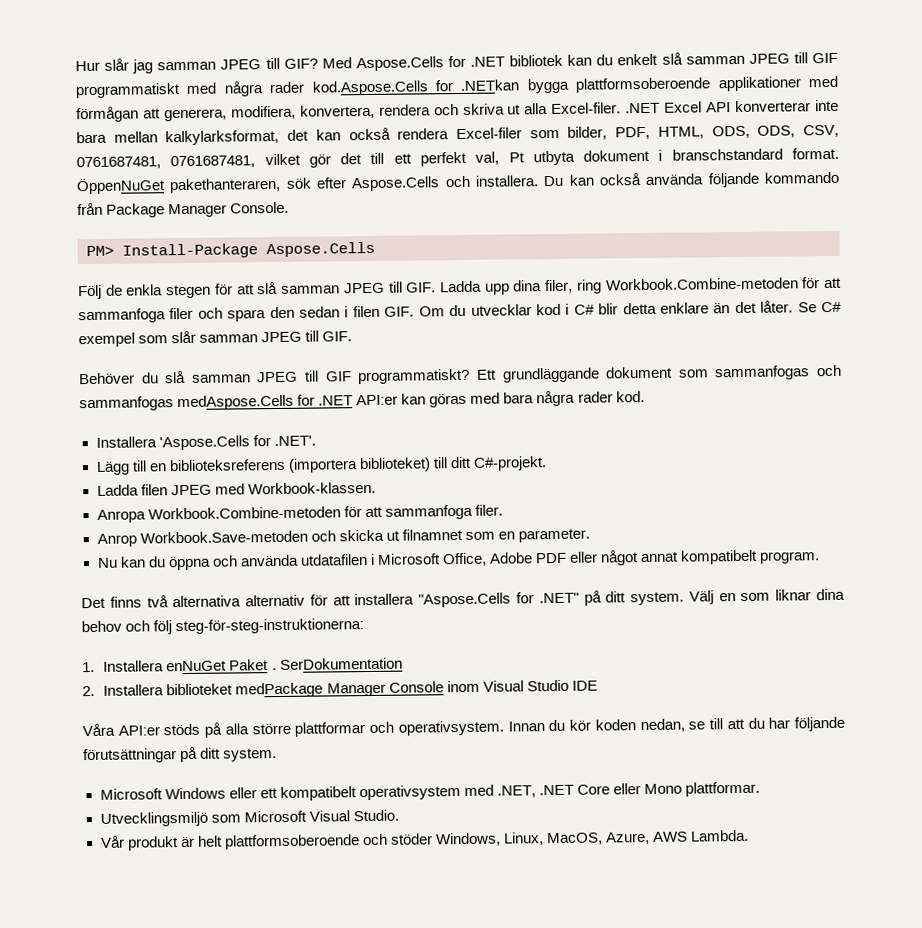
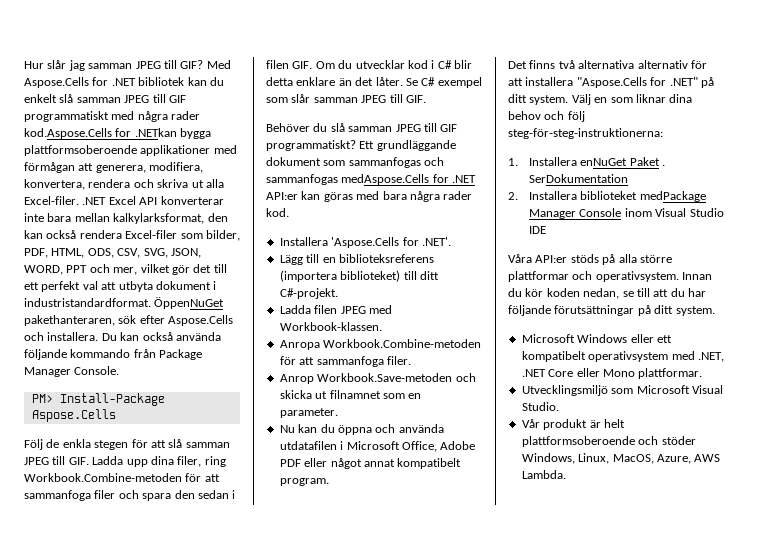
[287,129,310,141] det -> [207,213,228,222] den
[757,124,839,138] [76,155,256,170] ODS, CSV, 0761687481, 0761687481, -> [117,248,201,258] [24,264,138,275] CSV, SVG, JSON, WORD, PPT och mer,
[475,151,525,165] val, Pt -> [82,281,117,290] val att
[671,147,840,161] branschstandard format. -> [24,298,151,307] industristandardformat.

